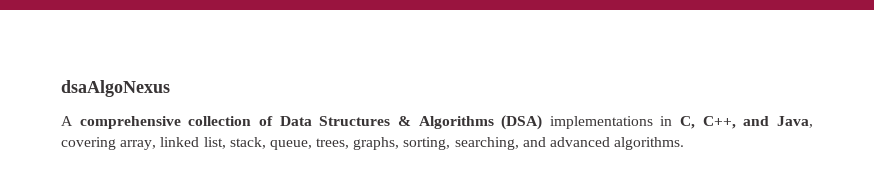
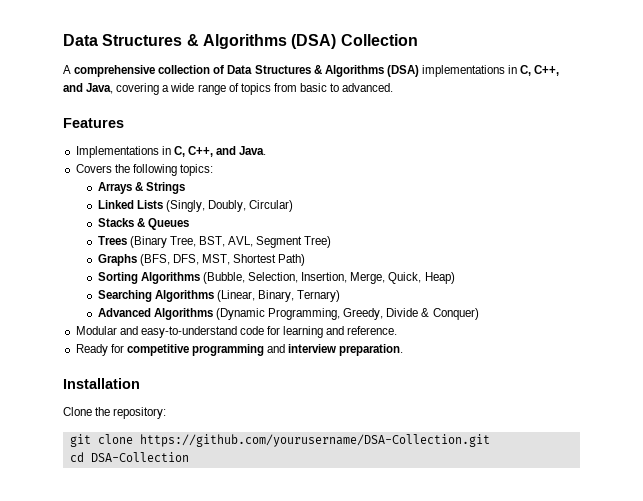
[61,80,170,97] dsaAlgoNexus -> [63,34,418,49] Data Structures & Algorithms (DSA) Collection
[120,137,685,150] array, linked list, stack, queue, trees, graphs, sorting, searching, and advanced algorithms. -> [162,83,394,95] [63,118,124,128] [75,146,267,158] [75,164,213,176] [97,182,185,194] [97,200,294,212] [97,218,189,230] [97,236,332,248] [97,254,306,266] [97,272,455,284] [97,290,341,302] [97,308,479,320] [75,326,398,338] [75,344,404,356] [63,378,140,389] [63,407,167,419] [69,434,490,447] [69,452,189,462] a wide range of topics from basic to advanced. // Features // Implementations in C, C++, and Java. // Covers the following topics: // Arrays & Strings // Linked Lists (Singly, Doubly, Circular) // Stacks & Queues // Trees (Binary Tree, BST, AVL, Segment Tree) // Graphs (BFS, DFS, MST, Shortest Path) // Sorting Algorithms (Bubble, Selection, Insertion, Merge, Quick, Heap) // Searching Algorithms (Linear, Binary, Ternary) // Advanced Algorithms (Dynamic Programming, Greedy, Divide & Conquer) // Modular and easy-to-understand code for learning and reference. // Ready for competitive programming and interview preparation. // Installation // Clone the repository: // git clone https://github.com/yourusername/DSA-Collection.git // cd DSA-Collection

